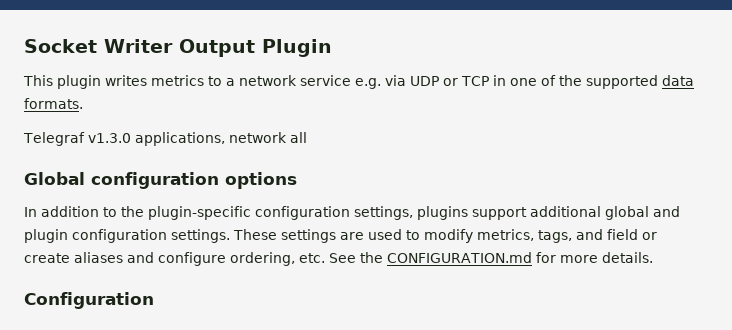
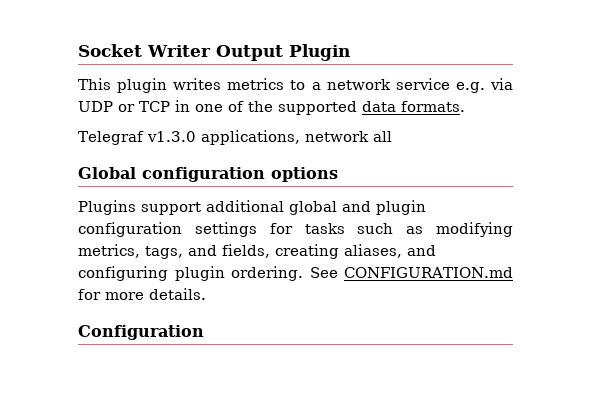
[24,206,468,220] In addition to the plugin-specific configuration settings, plugins -> [78,200,136,215] Plugins
[171,229,657,243] [24,252,383,266] settings. These settings are used to modify metrics, tags, and field or create aliases and configure ordering, etc. See the -> [194,222,513,237] [78,244,436,259] [78,266,338,281] settings for tasks such as modifying metrics, tags, and fields, creating aliases, and configuring plugin ordering. See

